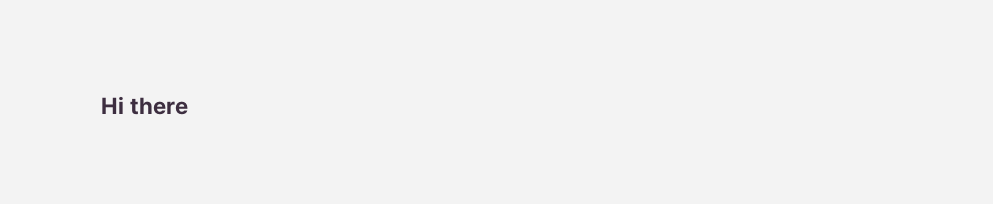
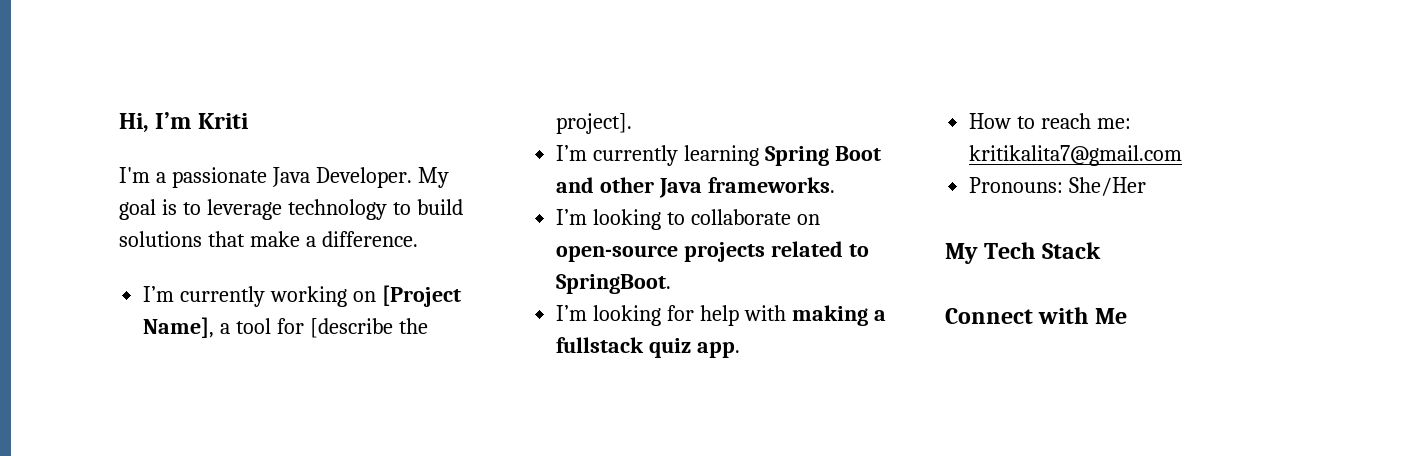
[101,96,189,115] Hi there -> [119,112,249,133] [119,167,449,188] [119,199,463,220] [119,231,418,247] [143,285,461,307] [143,317,428,338] [556,113,633,134] [556,145,881,166] [556,177,836,198] [556,209,820,230] [556,241,870,262] [556,274,672,294] [556,305,886,326] [556,337,741,358] [969,113,1132,129] [969,145,1183,166] [969,177,1147,196] [945,242,1101,264] [945,307,1127,324] Hi, I’m Kriti // I'm a passionate Java Developer. My goal is to leverage technology to build solutions that make a difference. // I’m currently working on [Project Name], a tool for [describe the project]. // I’m currently learning Spring Boot and other Java frameworks. // I’m looking to collaborate on open-source projects related to SpringBoot. // I’m looking for help with making a fullstack quiz app. // How to reach me: kritikalita7@gmail.com // Pronouns: She/Her // My Tech Stack // Connect with Me

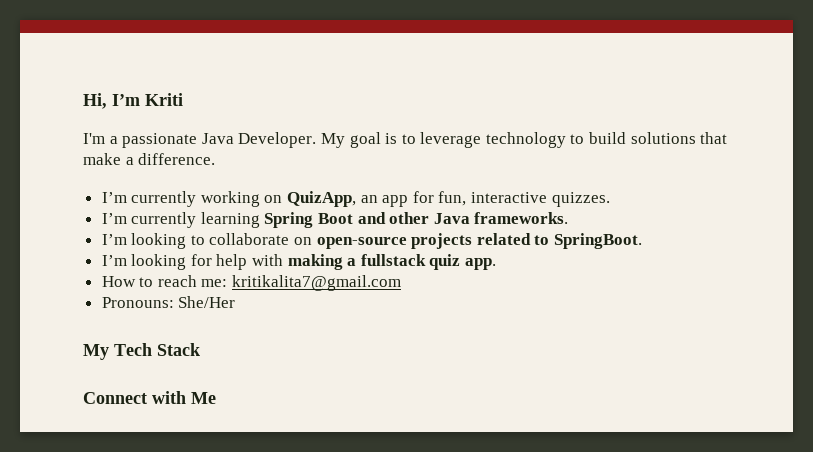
[381,285,461,307] [143,317,428,338] [556,113,633,134] [Project Name], a tool for [describe the project]. -> [287,191,610,207] QuizApp, an app for fun, interactive quizzes.

